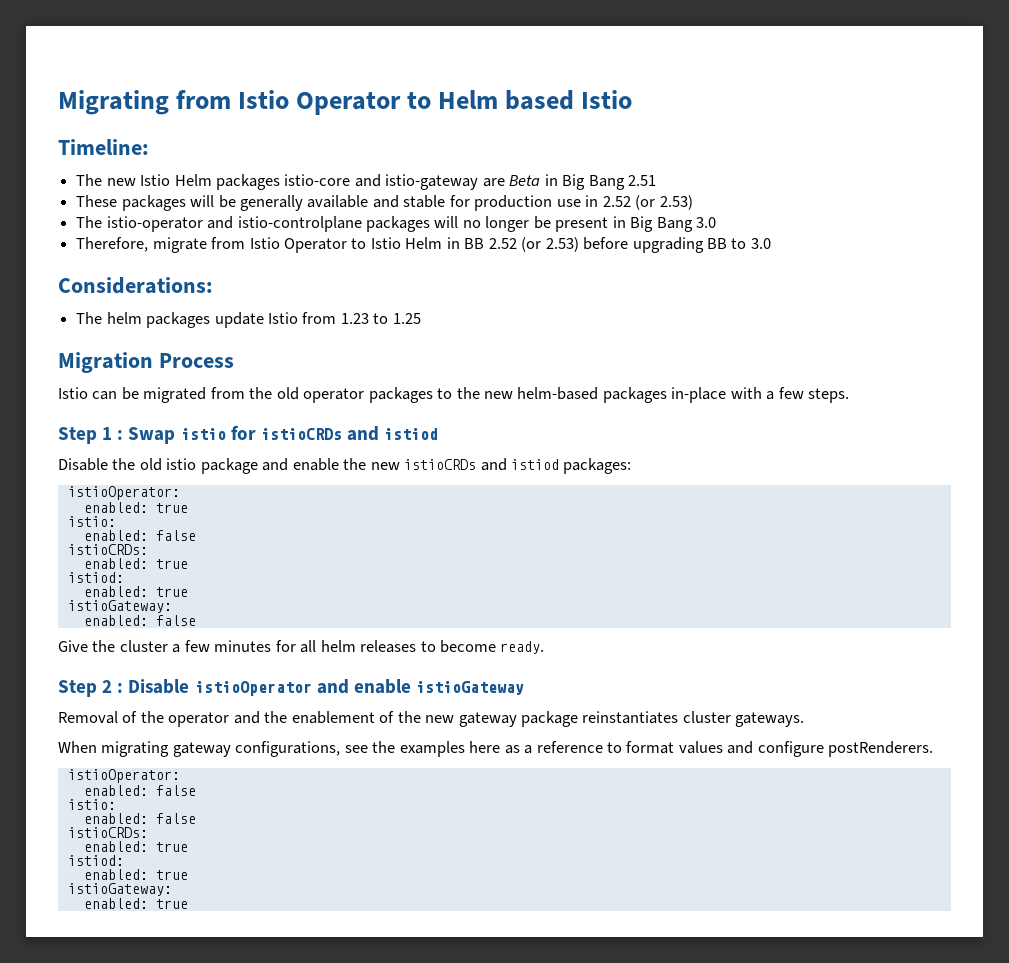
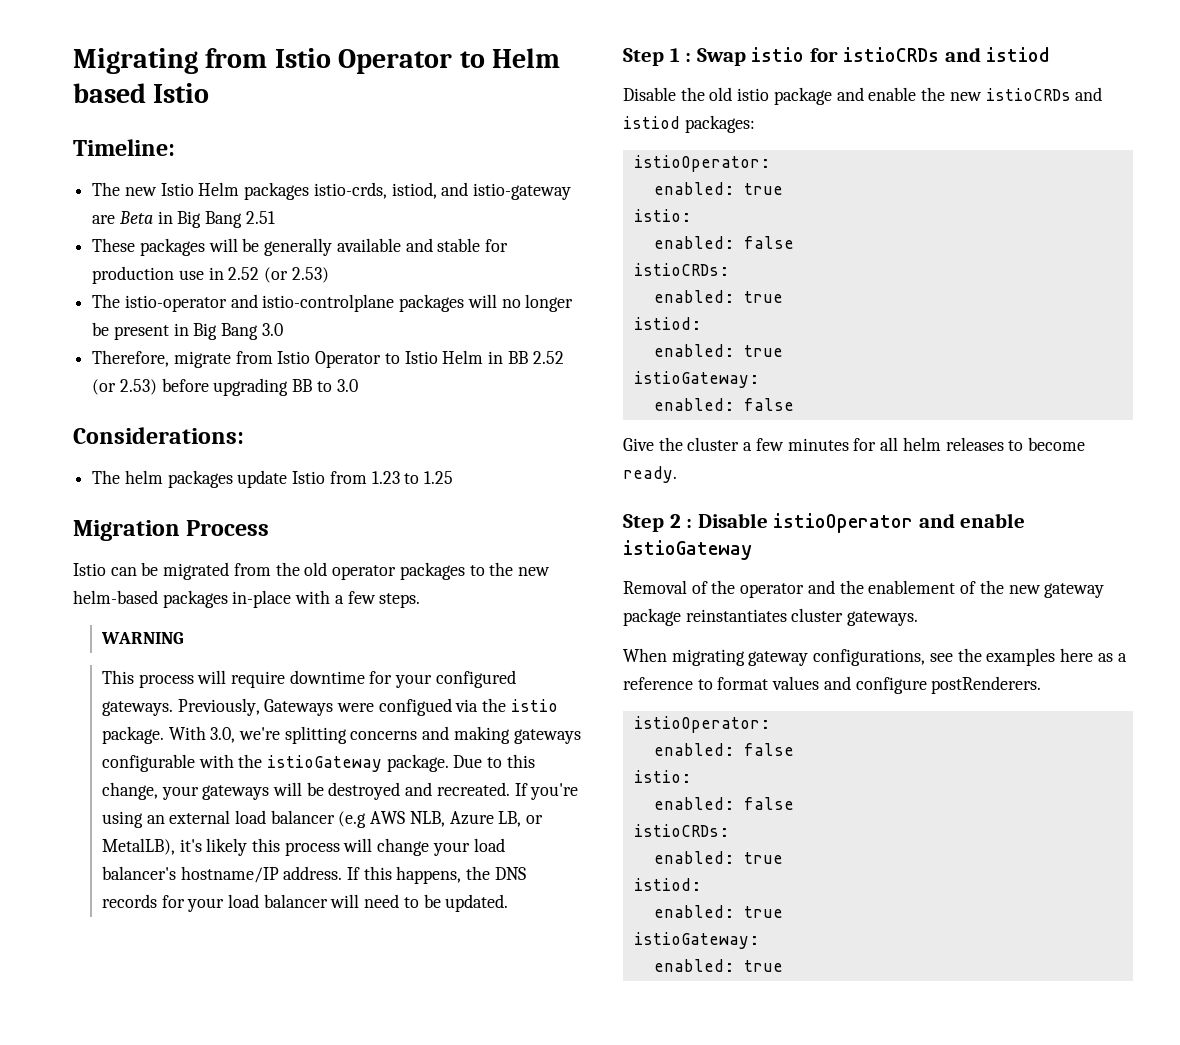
[284,174,351,186] istio-core -> [313,182,437,199] istio-crds, istiod,
(850, 395) none -> [100,632,184,644] [101,670,516,688] [101,698,558,716] [101,726,581,744] [101,754,535,772] [101,782,579,800] [101,810,544,828] [101,838,505,856] [101,866,526,884] [101,894,509,912] // WARNING // This process will require downtime for your configured gateways. Previously, Gateways were configued via the istio package. With 3.0, we're splitting concerns and making gateways configurable with the istioGateway package. Due to this change, your gateways will be destroyed and recreated. If you're using an external load balancer (e.g AWS NLB, Azure LB, or MetalLB), it's likely this process will change your load balancer's hostname/IP address. If this happens, the DNS records for your load balancer will need to be updated.

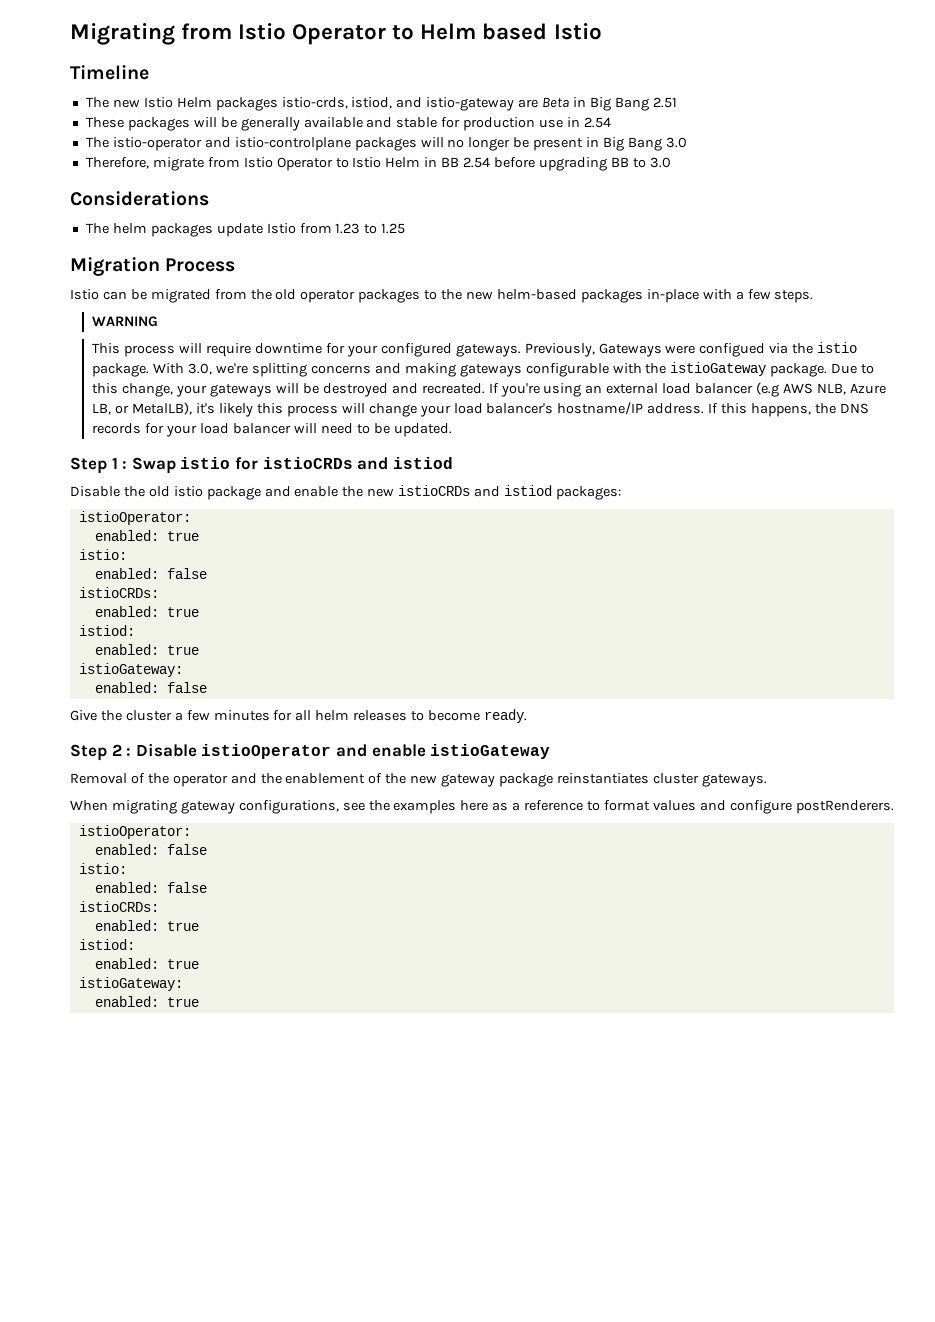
[73,139,175,156] Timeline: -> [70,65,149,80] Timeline
[228,267,329,283] 2.52 (or 2.53) -> [583,117,611,128] 2.54
[532,351,564,364] [92,379,157,395] 2.52 (or 2.53) -> [463,157,491,168] 2.54
[73,427,244,444] Considerations: -> [70,191,209,206] Considerations

